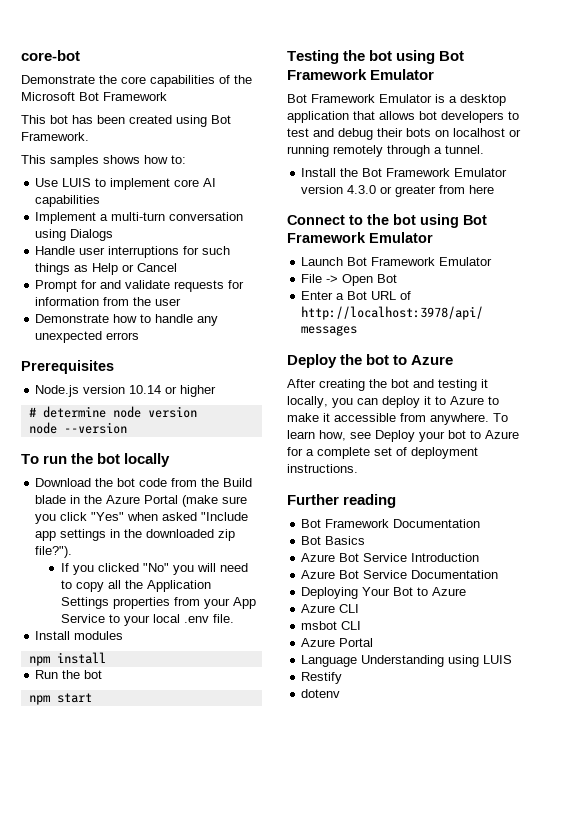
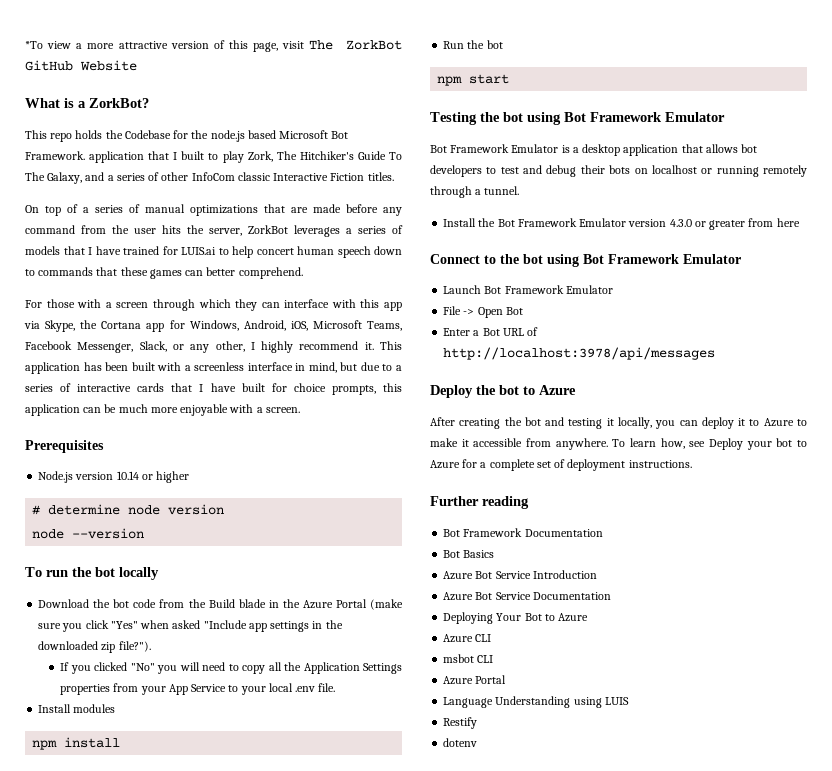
[21,50,80,61] [21,75,252,87] [21,92,167,101] [21,115,231,127] [21,132,89,141] [21,155,186,167] [35,178,217,190] [35,195,101,207] [35,212,244,224] [35,229,114,241] [35,246,231,258] [35,263,178,275] [35,280,245,292] [35,297,182,306] [35,314,219,326] [35,331,140,343] core-bot // Demonstrate the core capabilities of the Microsoft Bot Framework // This bot has been created using Bot Framework. // This samples shows how to: // Use LUIS to implement core AI capabilities // Implement a multi-turn conversation using Dialogs // Handle user interruptions for such things as Help or Cancel // Prompt for and validate requests for information from the user // Demonstrate how to handle any unexpected errors -> [25,40,402,52] [25,60,137,71] [25,98,149,108] [25,130,349,142] [25,151,402,163] [25,172,394,184] [25,204,402,216] [25,225,403,237] [25,246,402,258] [25,267,303,279] [25,299,402,311] [24,320,402,332] [25,341,403,353] [25,362,403,374] [25,383,402,395] [25,404,300,416] *To view a more attractive version of this page, visit The ZorkBot GitHub Website // What is a ZorkBot? // This repo holds the Codebase for the node.js based Microsoft Bot Framework. application that I built to play Zork, The Hitchiker's Guide To The Galaxy, and a series of other InfoCom classic Interactive Fiction titles. // On top of a series of manual optimizations that are made before any command from the user hits the server, ZorkBot leverages a series of models that I have trained for LUIS.ai to help concert human speech down to commands that these games can better comprehend. // For those with a screen through which they can interface with this app via Skype, the Cortana app for Windows, Android, iOS, Microsoft Teams, Facebook Messenger, Slack, or any other, I highly recommend it. This application has been built with a screenless interface in mind, but due to a series of interactive cards that I have built for choice prompts, this application can be much more enjoyable with a screen.

